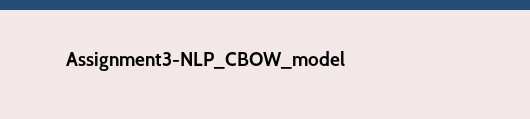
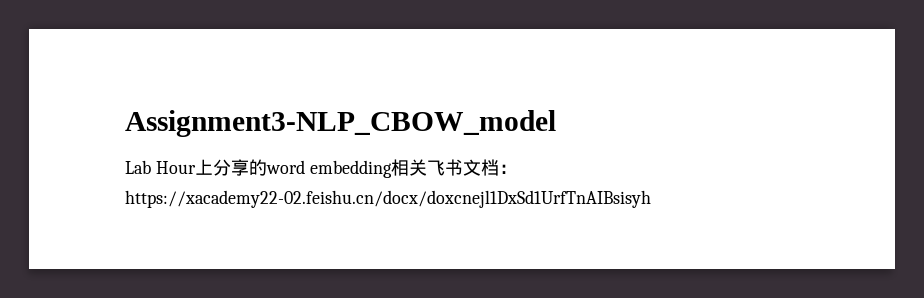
(345, 61) none -> [125,159,517,178] [125,190,651,208] // Lab Hour上分享的word embedding相关飞书文档：https://xacademy22-02.feishu.cn/docx/doxcnejl1DxSd1UrfTnAIBsisyh

